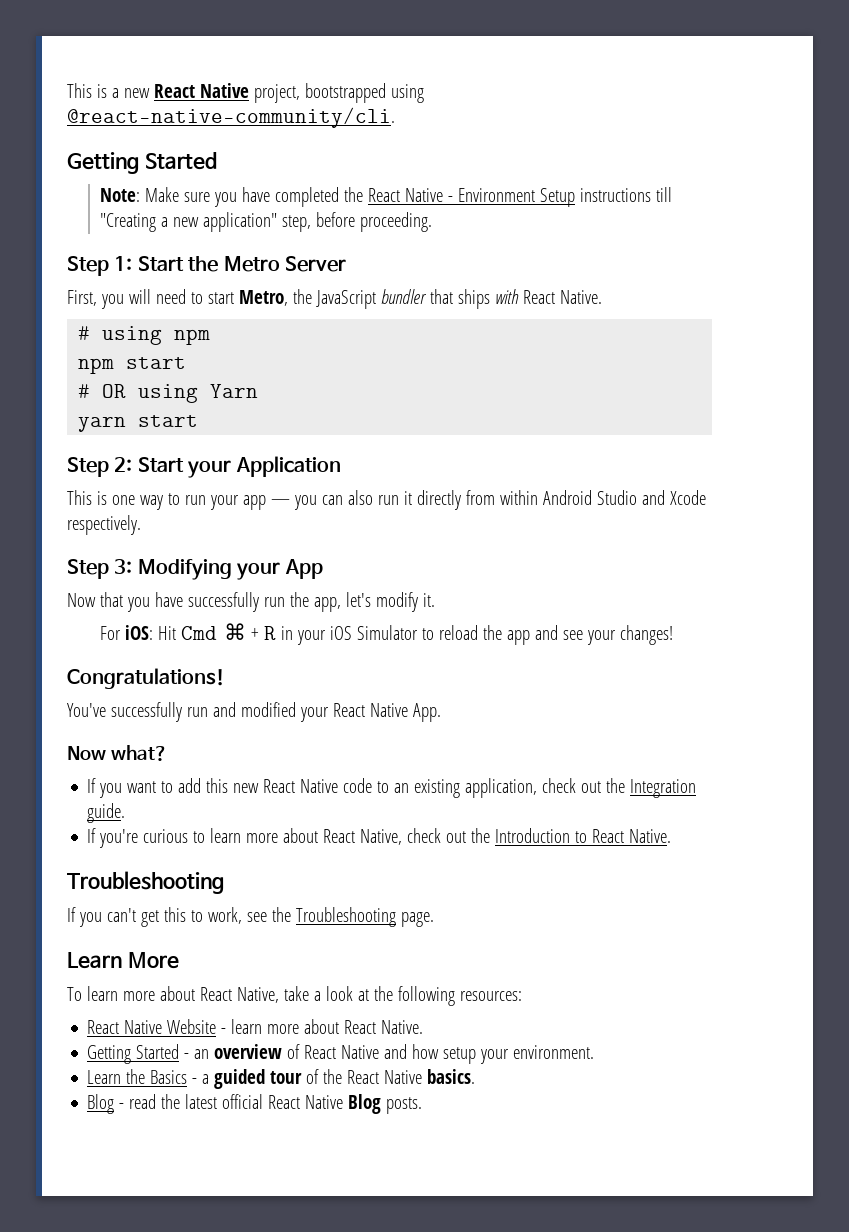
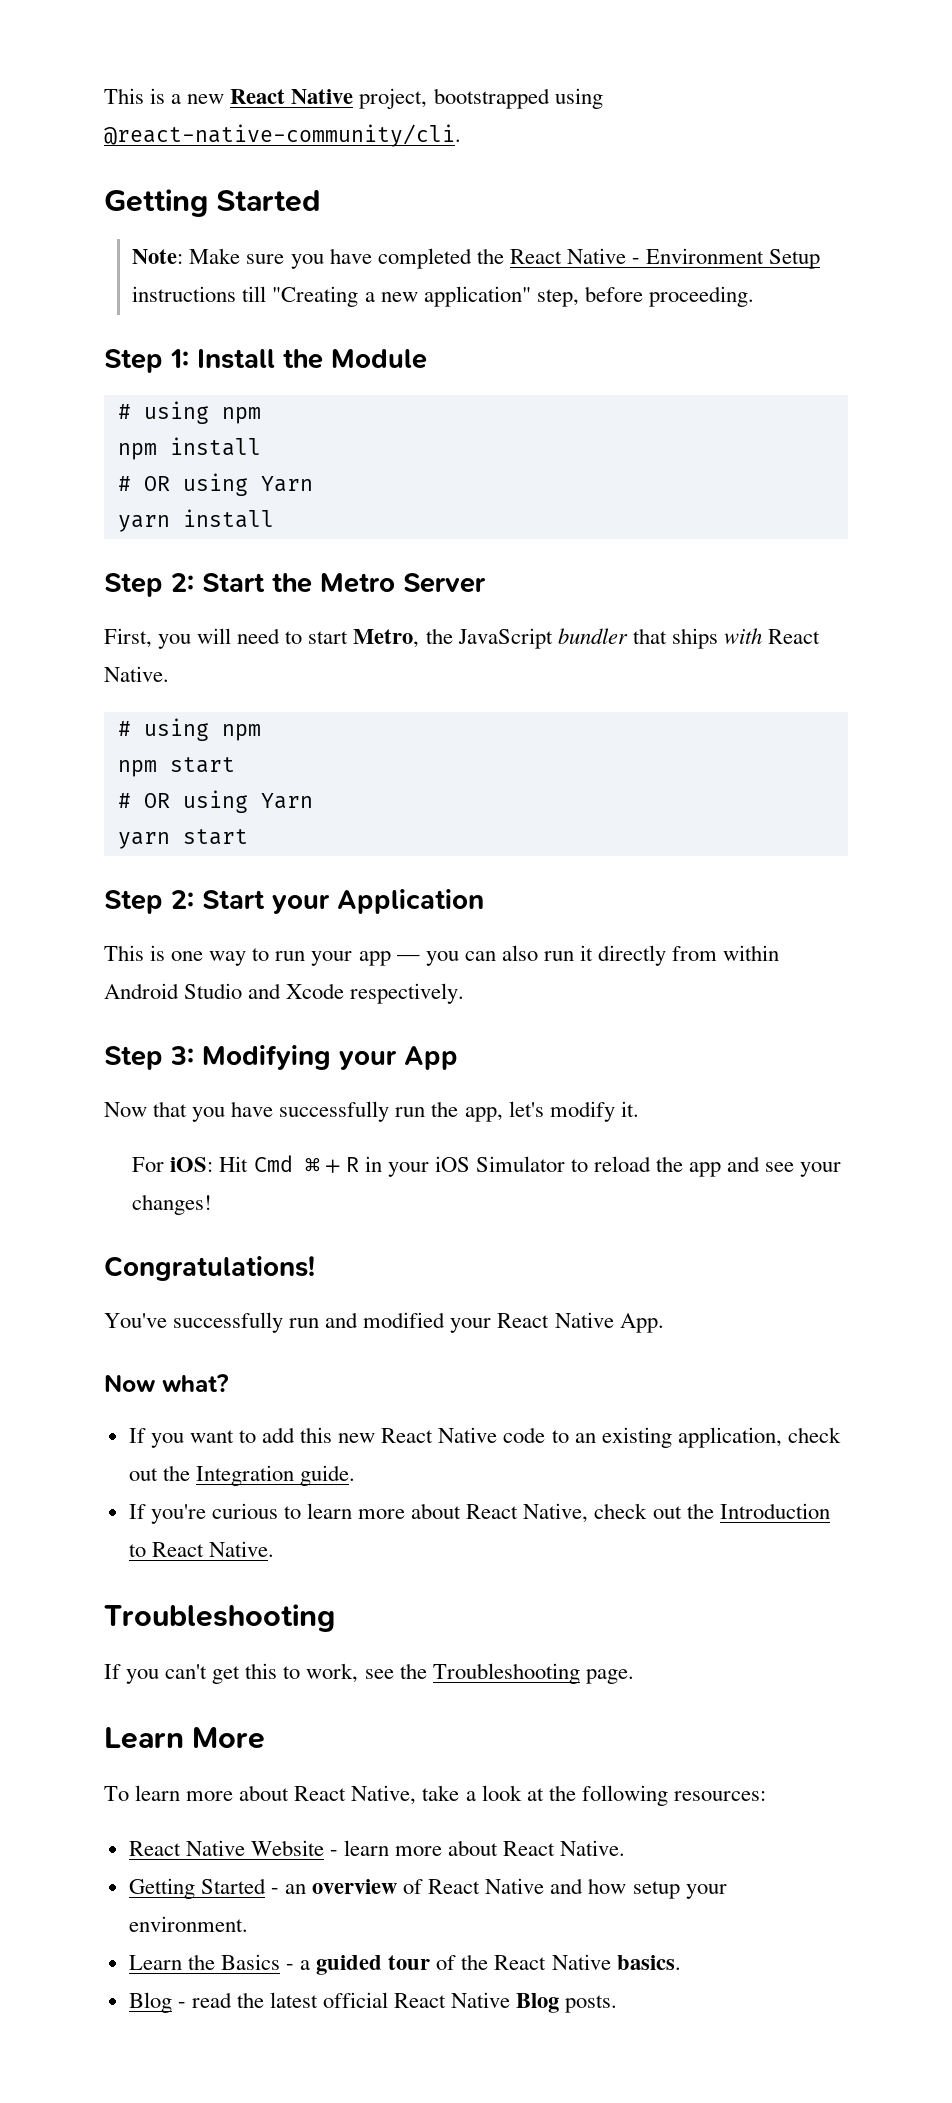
(133, 263) none -> [197,349,427,369] [117,401,261,424] [117,437,261,460] [117,473,313,496] [117,509,274,532] [104,573,194,597] Install the Module // # using npm // npm install // # OR using Yarn // yarn install // Step 2:

